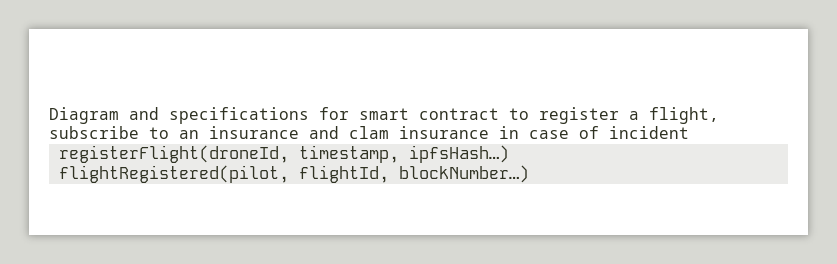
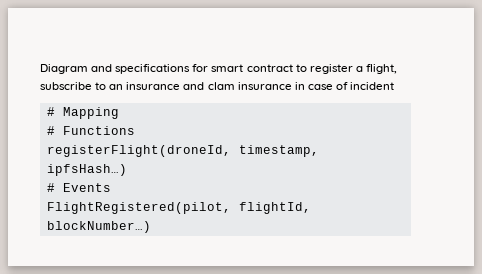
(689, 132) none -> [46,107,119,119] [46,126,135,135] // # Mapping // # Functions
[58,165,289,183] flightRegistered(pilot, -> [46,183,111,192] [46,202,231,214] # Events // FlightRegistered(pilot,

